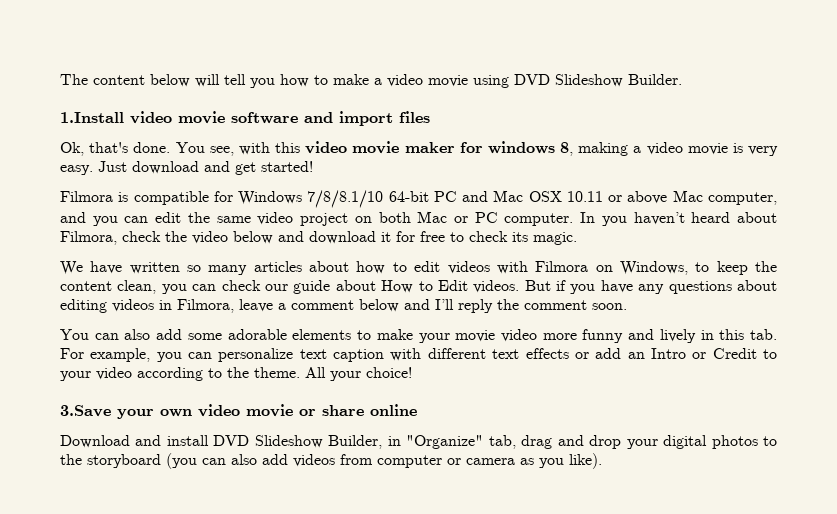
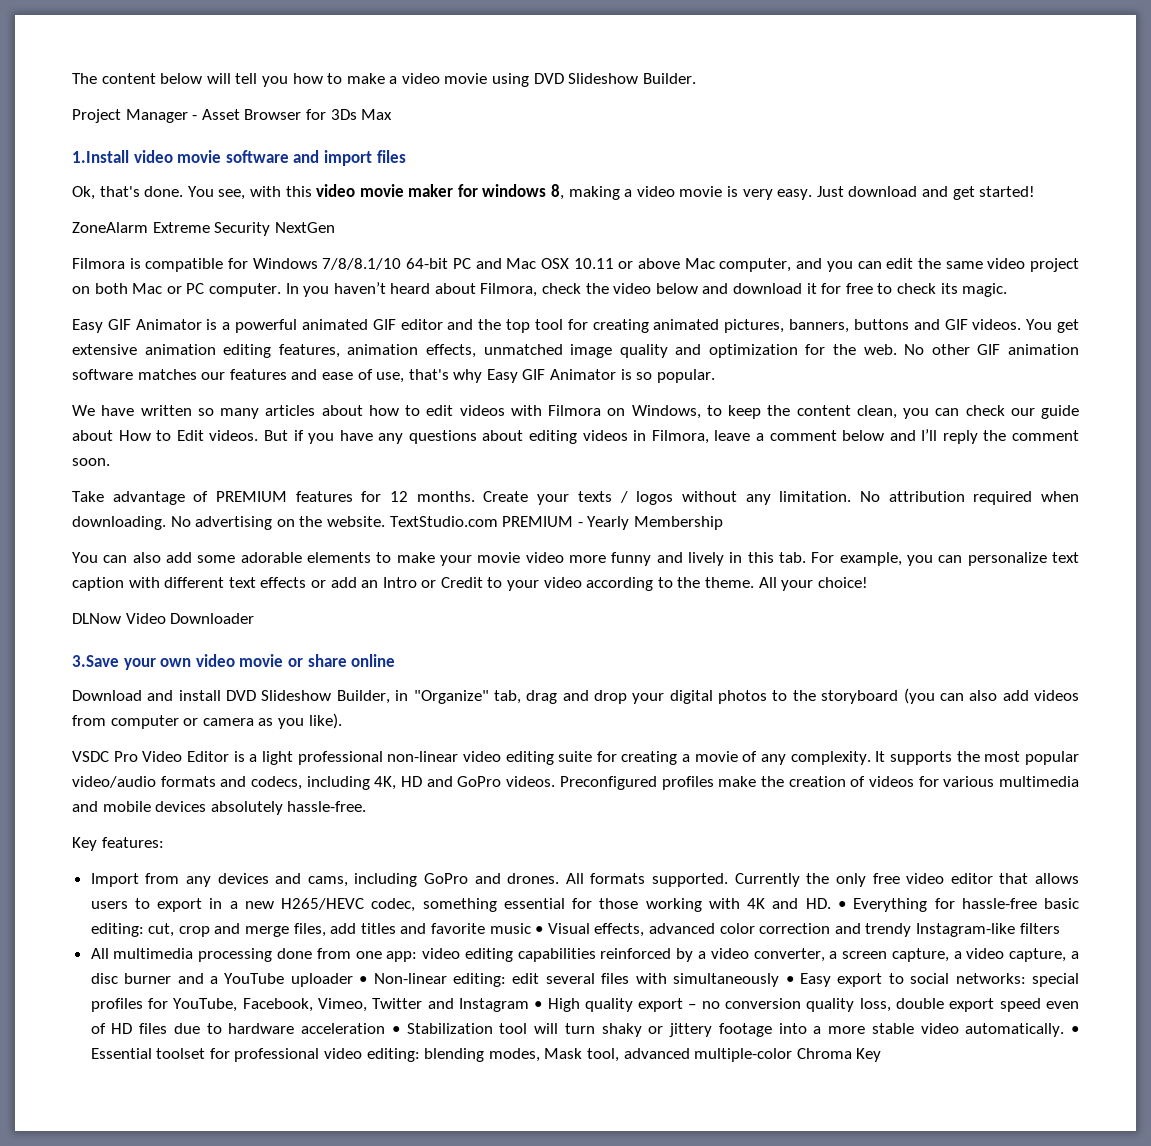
(682, 79) none -> [72,109,393,123] // Project Manager - Asset Browser for 3Ds Max
(313, 166) none -> [72,222,335,236] // ZoneAlarm Extreme Security NextGen
(577, 238) none -> [72,319,1080,333] [72,344,1080,358] [72,369,715,383] // Easy GIF Animator is a powerful animated GIF editor and the top tool for creating animated pictures, banners, buttons and GIF videos. You get extensive animation editing features, animation effects, unmatched image quality and optimization for the web. No other GIF animation software matches our features and ease of use, that's why Easy GIF Animator is so popular.
(627, 306) none -> [72,491,1080,505] [72,516,723,530] // Take advantage of PREMIUM features for 12 months. Create your texts / logos without any limitation. No attribution required when downloading. No advertising on the website. TextStudio.com PREMIUM - Yearly Membership
(412, 372) none -> [72,613,255,624] // DLNow Video Downloader
(602, 461) none -> [72,751,1080,765] [72,776,1080,790] [72,801,367,815] [72,837,164,851] [90,873,1079,887] [90,898,1079,912] [90,923,1060,937] [90,948,1079,962] [90,973,1079,987] [90,998,1079,1012] [90,1023,1079,1037] [90,1048,882,1062] // VSDC Pro Video Editor is a light professional non-linear video editing suite for creating a movie of any complexity. It supports the most popular video/audio formats and codecs, including 4K, HD and GoPro videos. Preconfigured profiles make the creation of videos for various multimedia and mobile devices absolutely hassle-free. // Key features: // Import from any devices and cams, including GoPro and drones. All formats supported. Сurrently the only free video editor that allows users to export in a new H265/HEVC codec, something essential for those working with 4K and HD. • Everything for hassle-free basic editing: cut, crop and merge files, add titles and favorite music • Visual effects, advanced color correction and trendy Instagram-like filters // All multimedia processing done from one app: video editing capabilities reinforced by a video converter, a screen capture, a video capture, a disc burner and a YouTube uploader • Non-linear editing: edit several files with simultaneously • Easy export to social networks: special profiles for YouTube, Facebook, Vimeo, Twitter and Instagram • High quality export – no conversion quality loss, double export speed even of HD files due to hardware acceleration • Stabilization tool will turn shaky or jittery footage into a more stable video automatically. • Essential toolset for professional video editing: blending modes, Mask tool, advanced multiple-color Chroma Key

